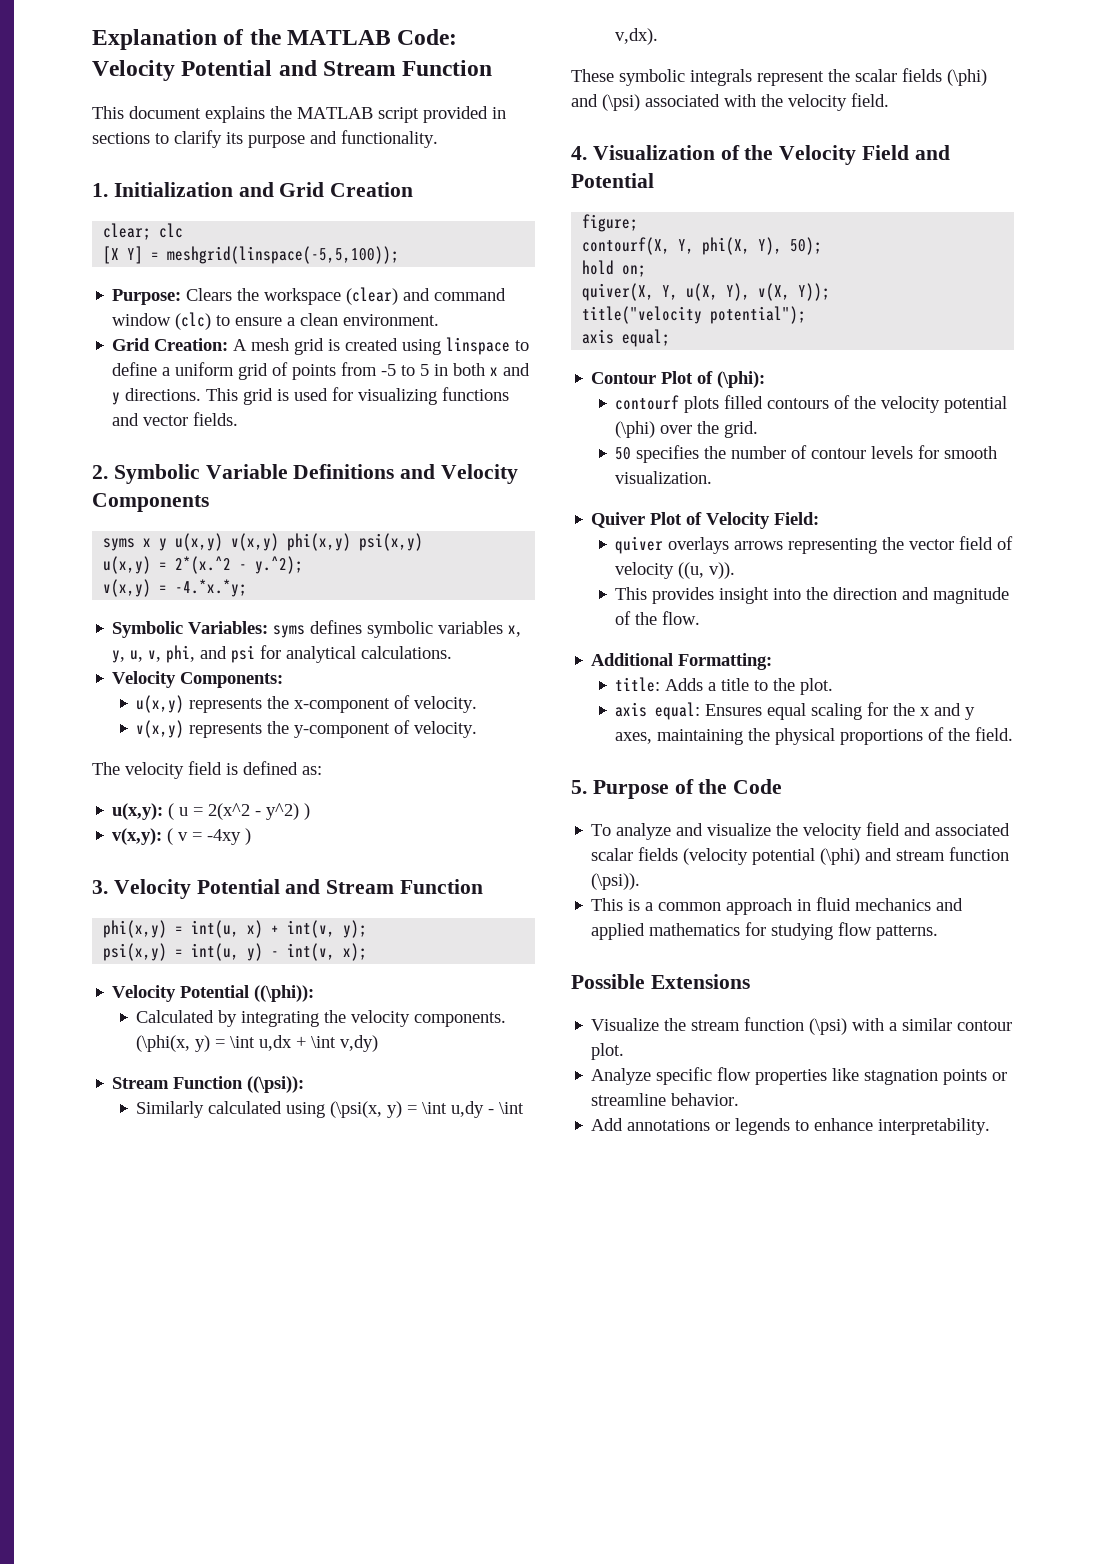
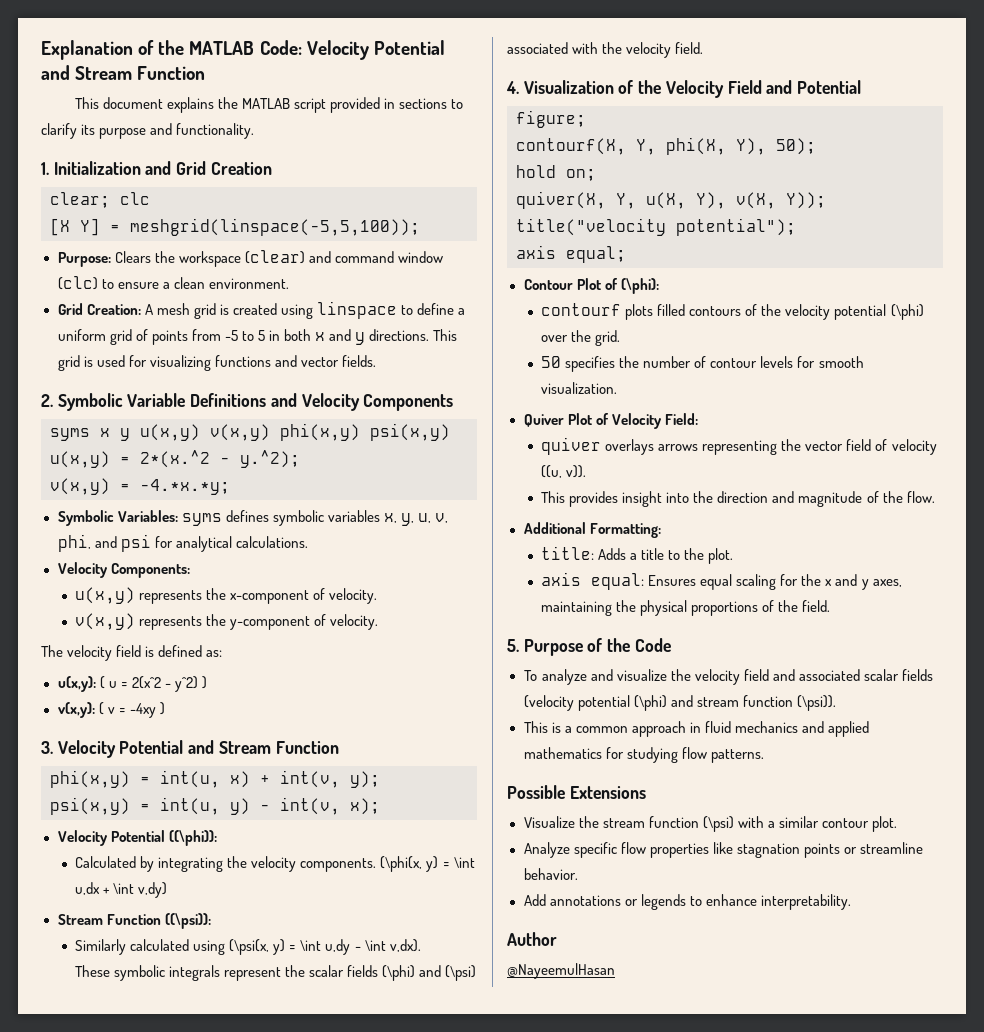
(991, 1126) none -> [507,932,557,946] [507,963,615,979] // Author // @NayeemulHasan

